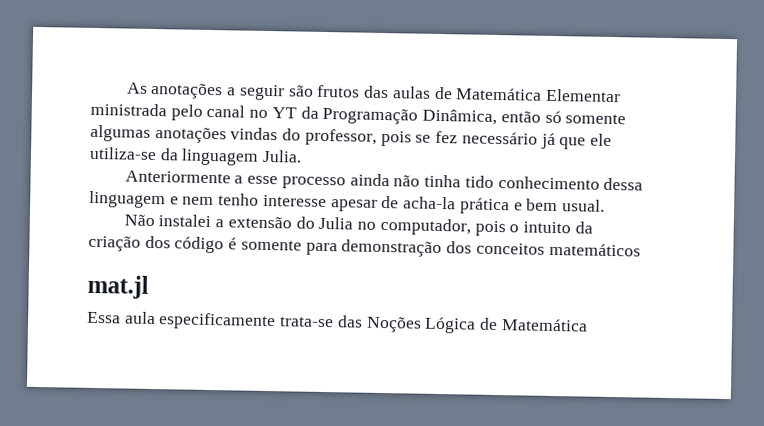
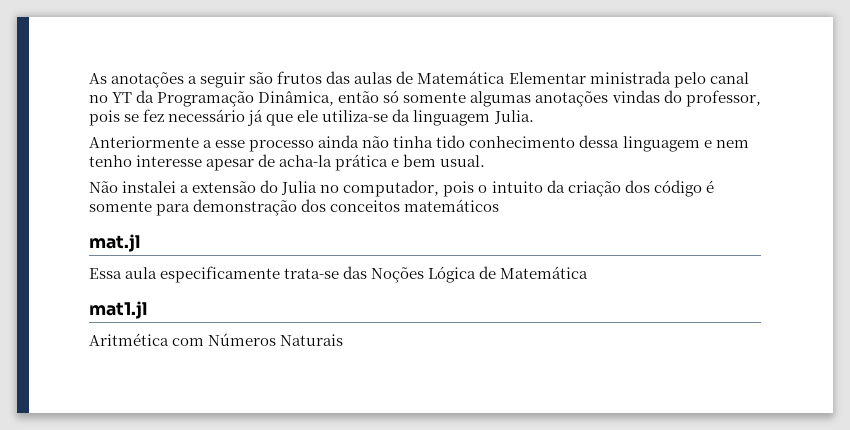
(588, 325) none -> [89,301,148,319] [89,333,344,346] // mat1.jl // Aritmética com Números Naturais

